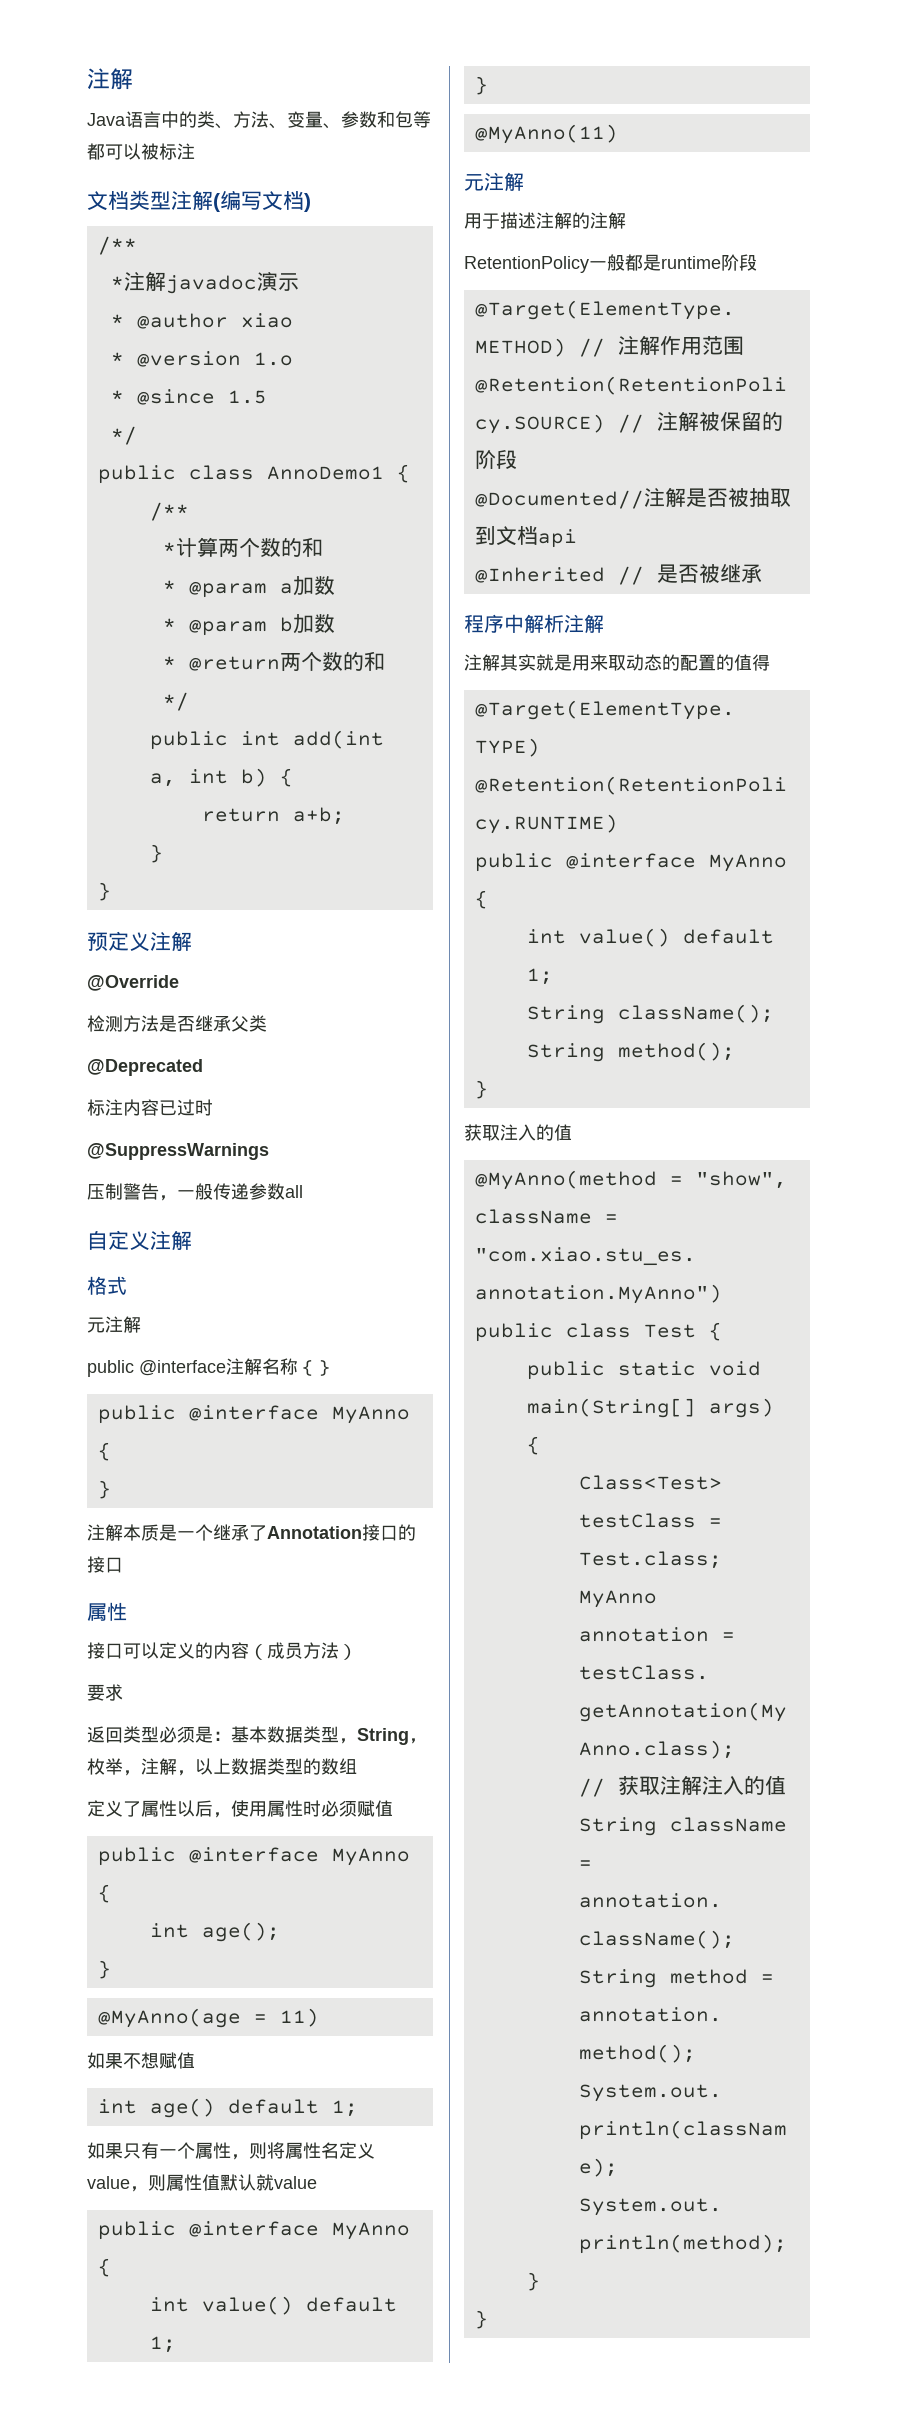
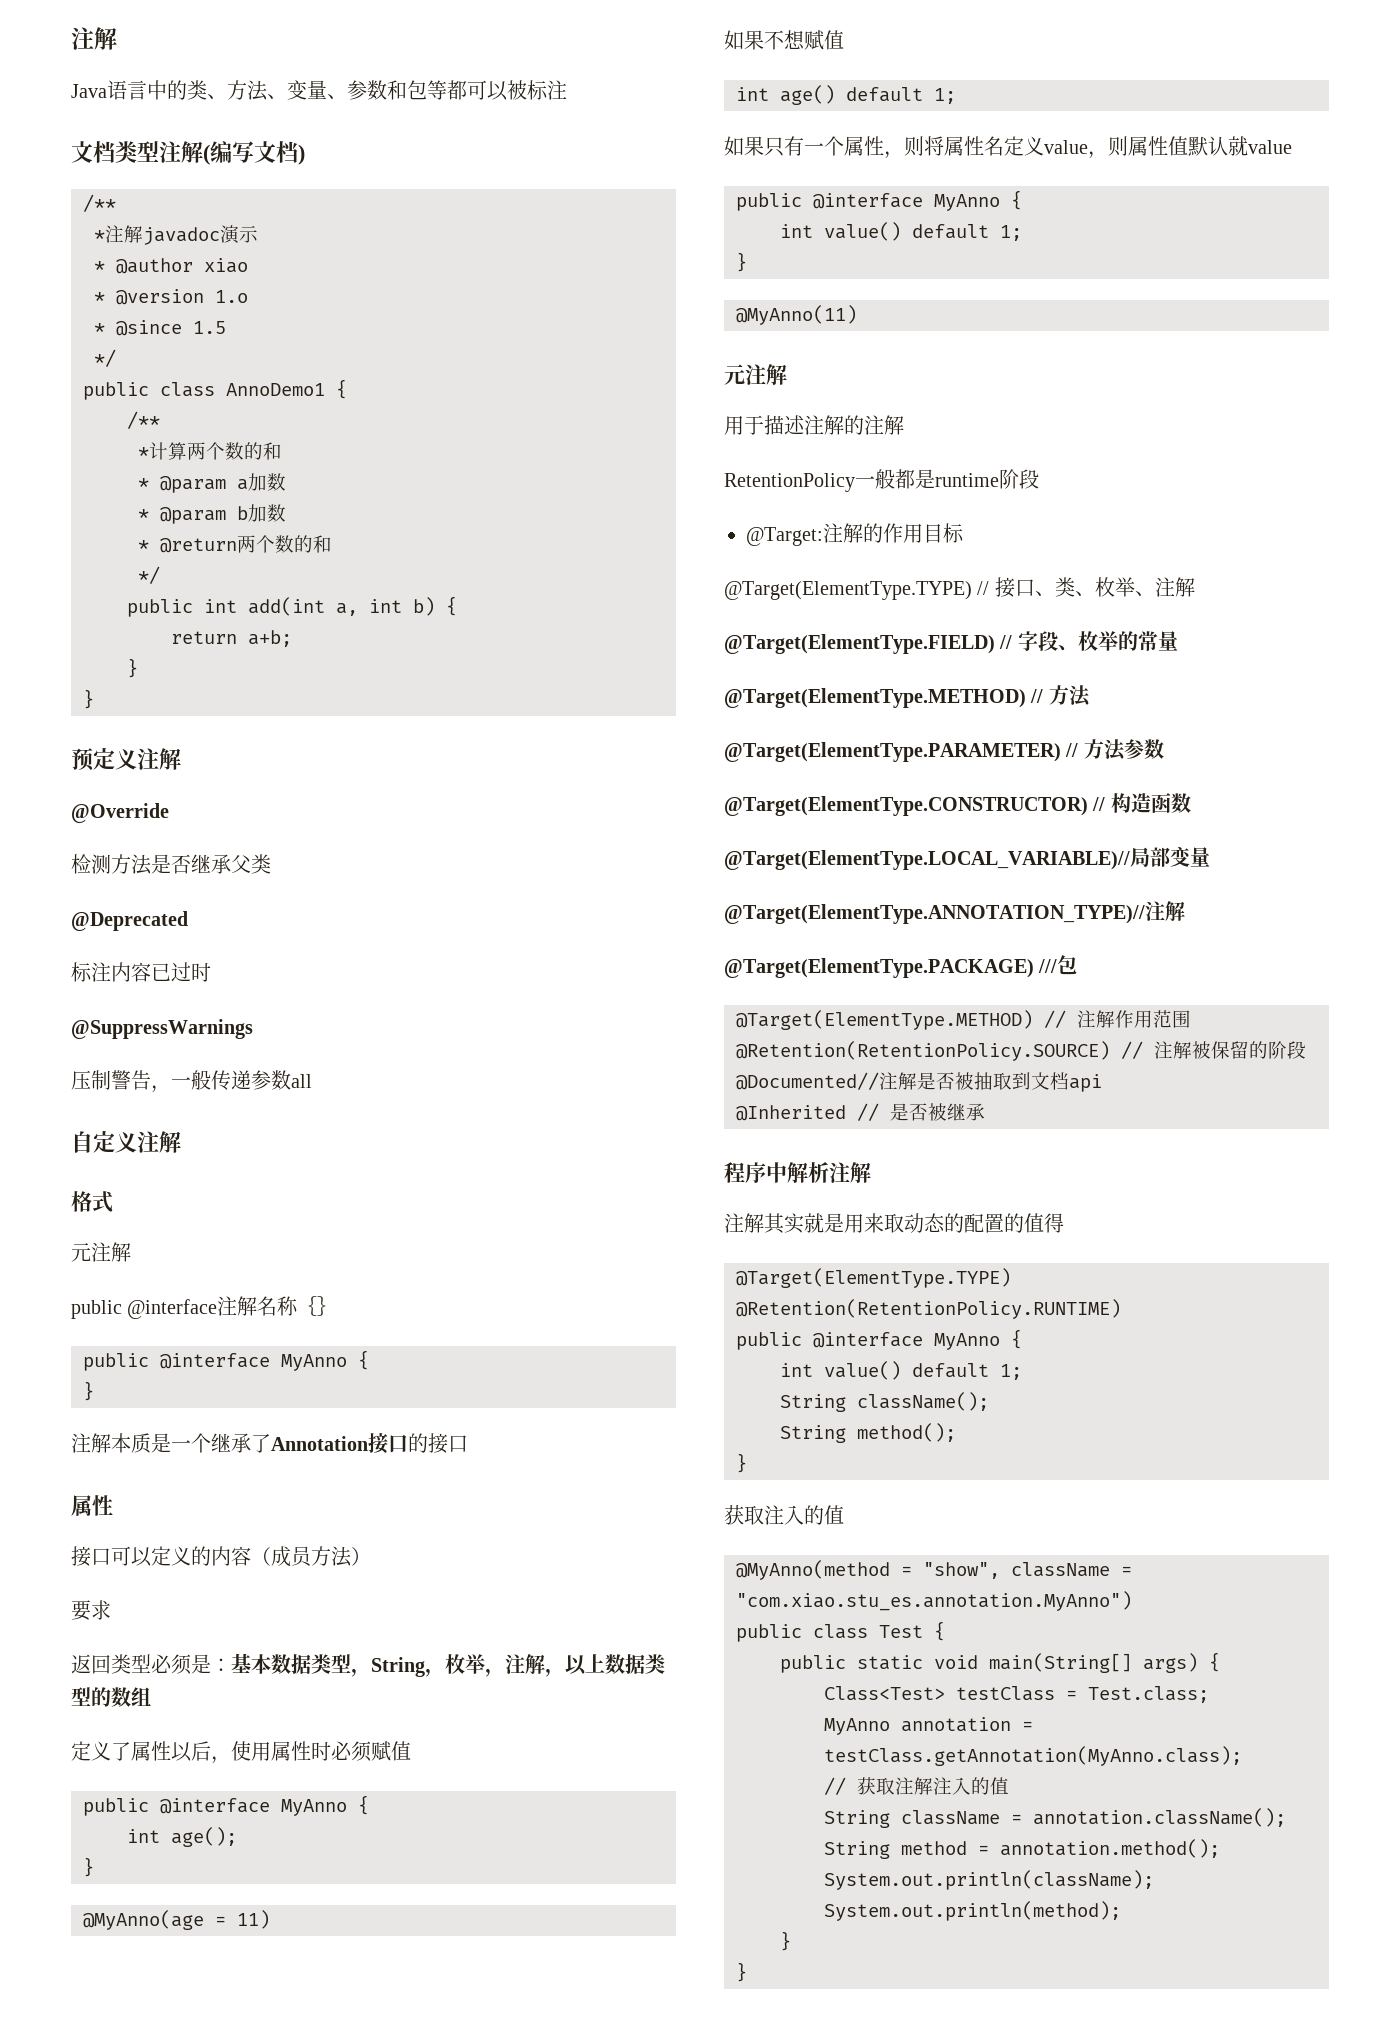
(757, 262) none -> [746,523,964,546] [724,577,1195,600] [724,631,1178,654] [724,685,1091,708] [724,739,1164,762] [724,793,1191,816] [724,846,1210,870] [724,901,1185,924] [724,955,1078,978] // @Target:注解的作用目标 // @Target(ElementType.TYPE) // 接口、类、枚举、注解 // @Target(ElementType.FIELD) // 字段、枚举的常量 // @Target(ElementType.METHOD) // 方法 // @Target(ElementType.PARAMETER) // 方法参数 // @Target(ElementType.CONSTRUCTOR) // 构造函数 // @Target(ElementType.LOCAL_VARIABLE)//局部变量 // @Target(ElementType.ANNOTATION_TYPE)//注解 // @Target(ElementType.PACKAGE) ///包

